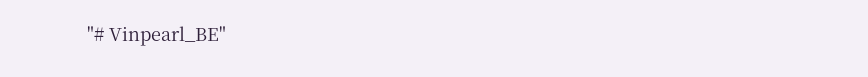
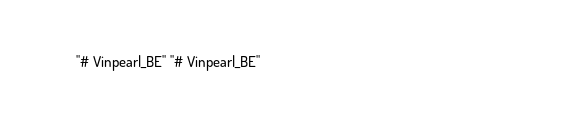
[87,26,226,46] "# Vinpearl_BE" -> [76,55,261,71] "# Vinpearl_BE" "# Vinpearl_BE"

